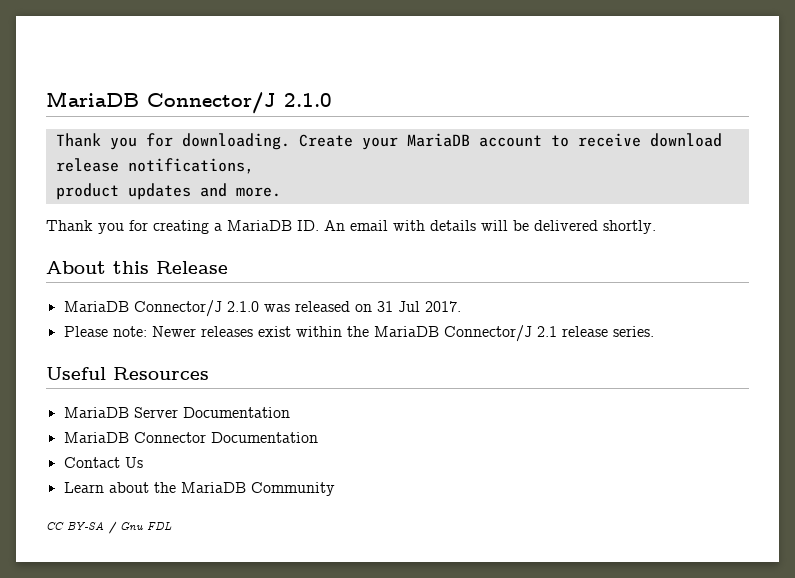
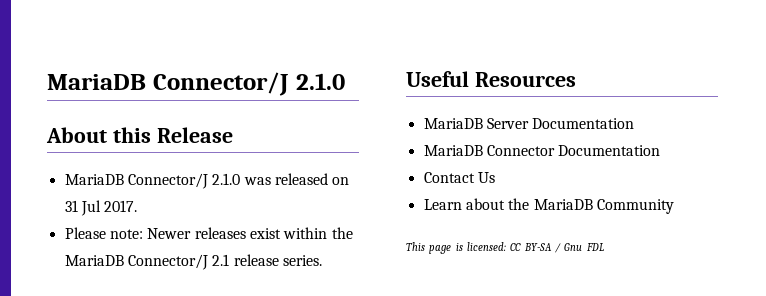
[46,91,332,114] [55,133,722,150] [55,158,254,174] [55,183,281,200] [46,220,656,234] MariaDB Connector/J 2.1.0 // Thank you for downloading. Create your MariaDB account to receive download release notifications, // product updates and more. // Thank you for creating a MariaDB ID. An email with details will be delivered shortly. -> [47,72,345,96] MariaDB Connector/J 2.1.0
(335, 489) none -> [406,242,506,254] This page is licensed:

